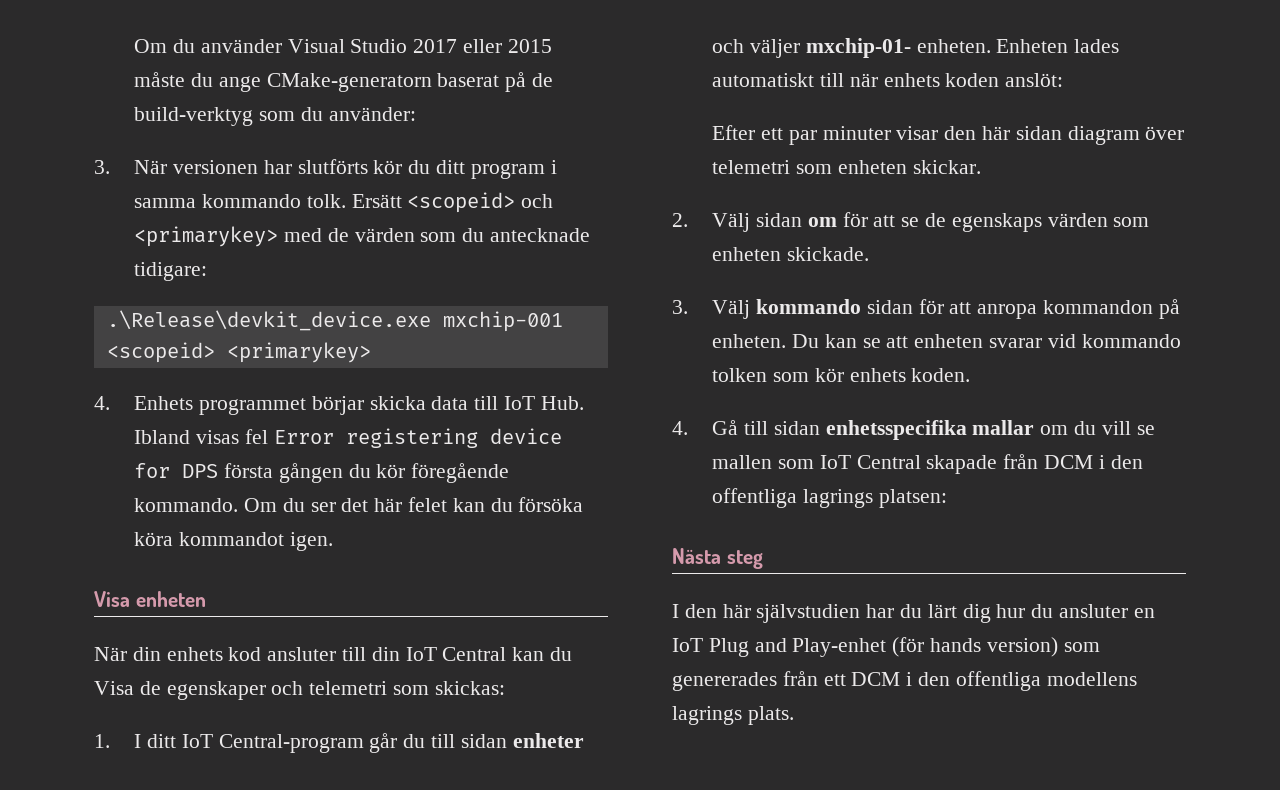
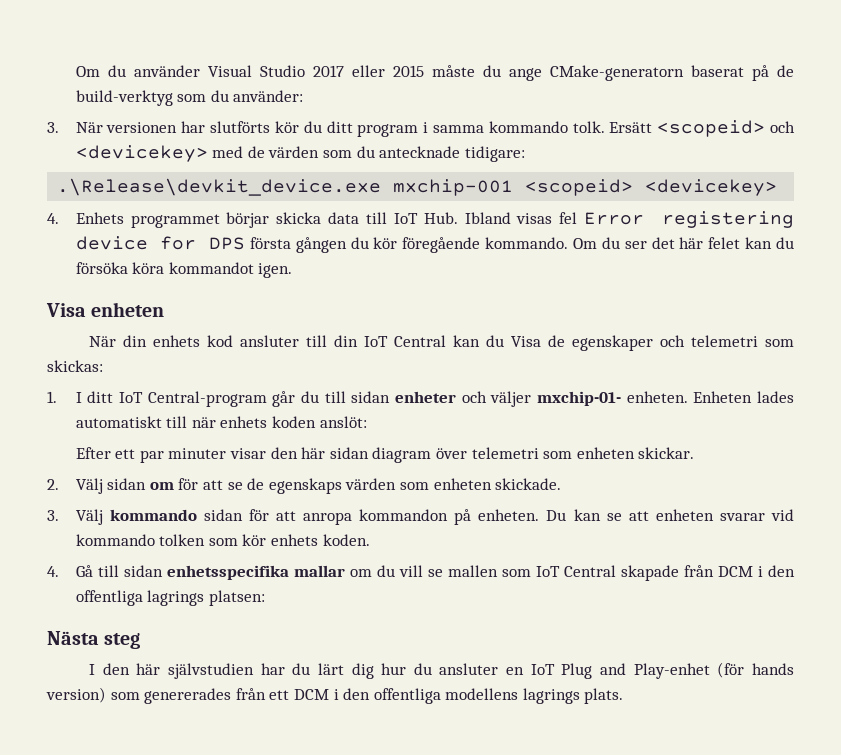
[134,226,279,247] <primarykey> -> [75,145,208,162] <devicekey>
[226,342,371,363] <primarykey> -> [645,179,778,196] <devicekey>

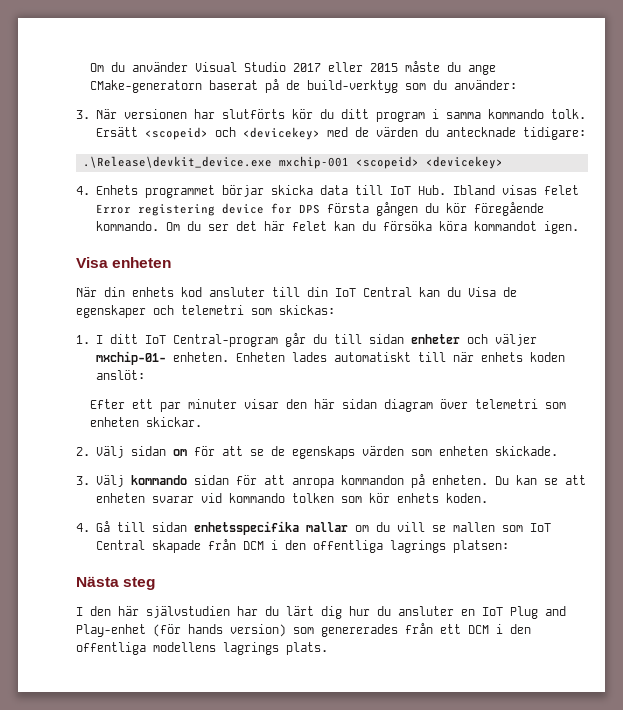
[323,150,353,158] som -> (418, 132) none
[559,212,578,224] fel -> [543,185,579,195] felet

